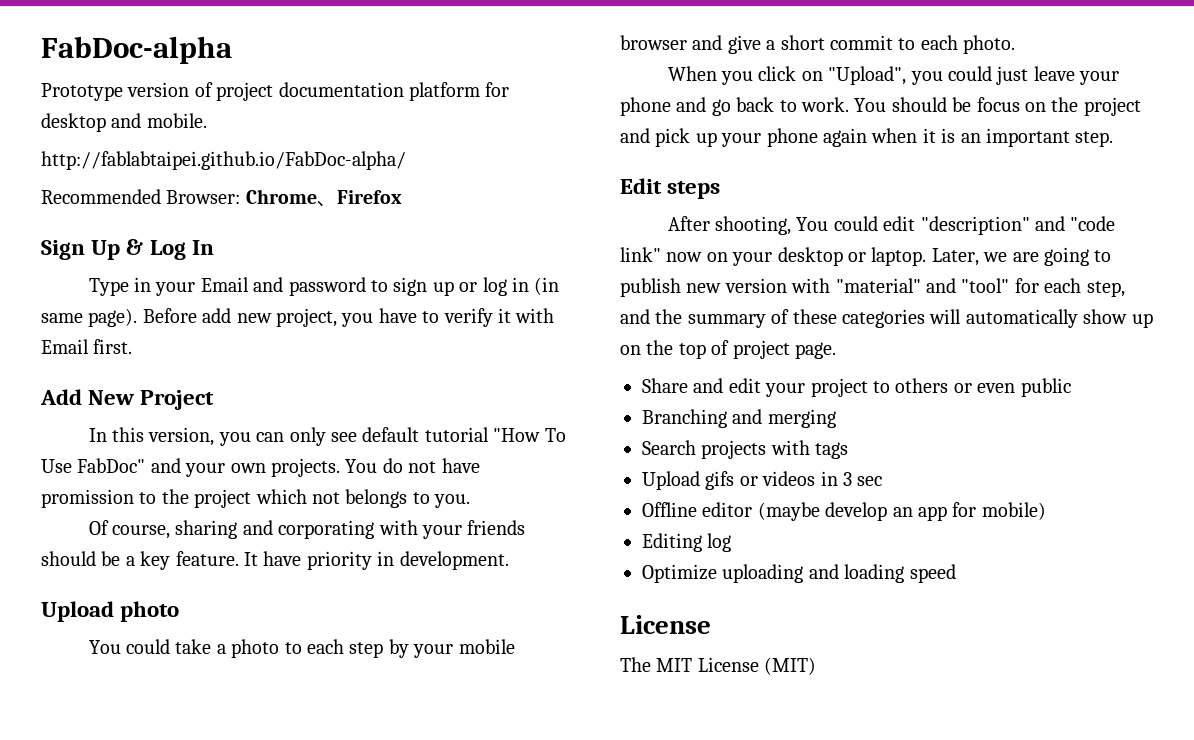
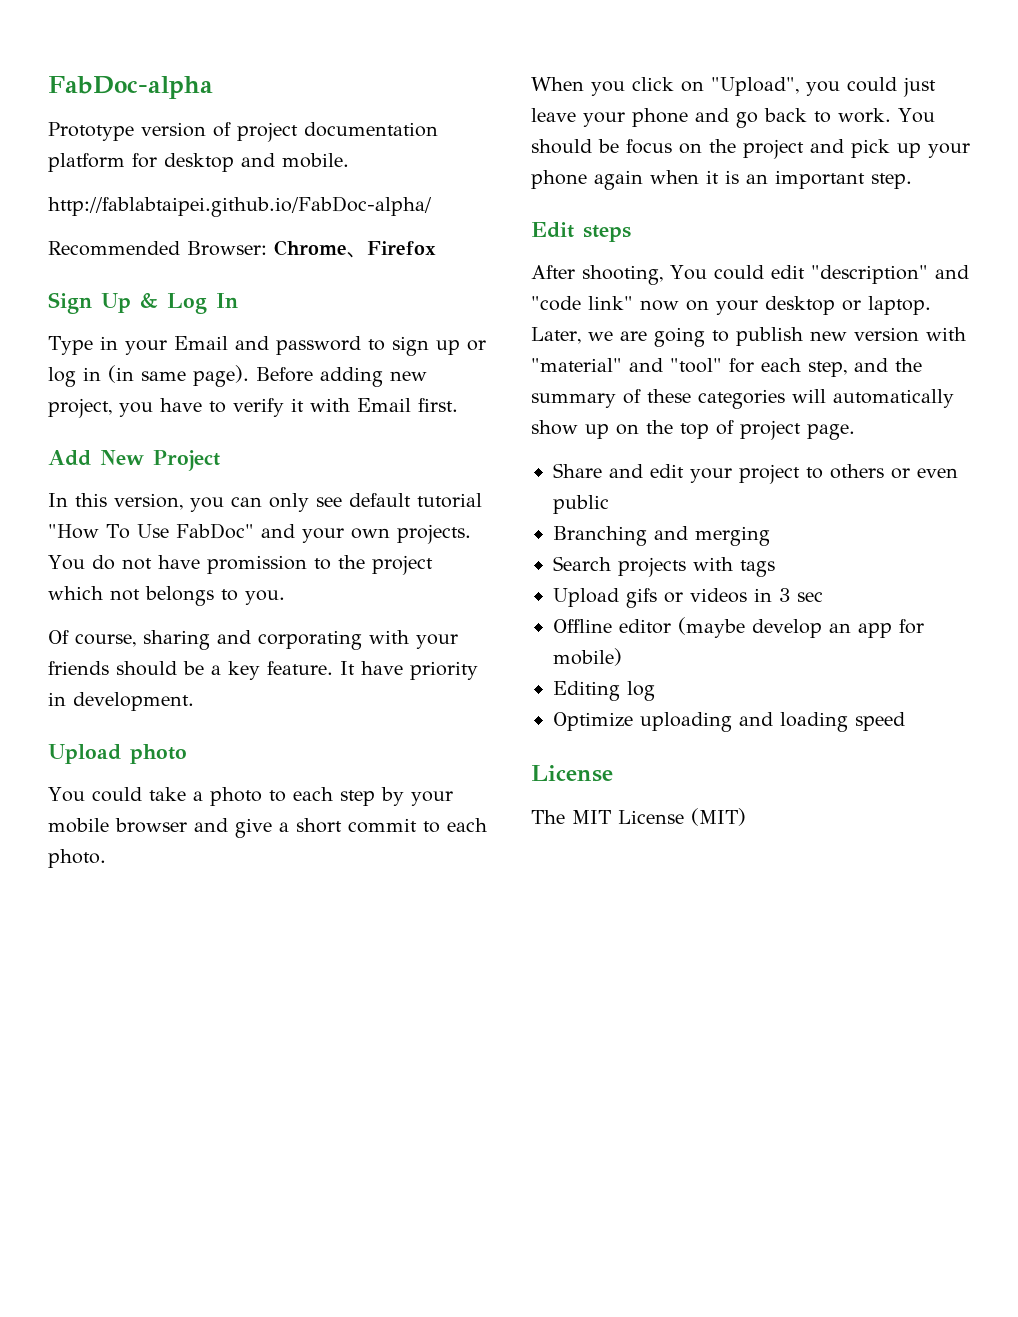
[202,308,232,323] add -> [320,367,383,387] adding

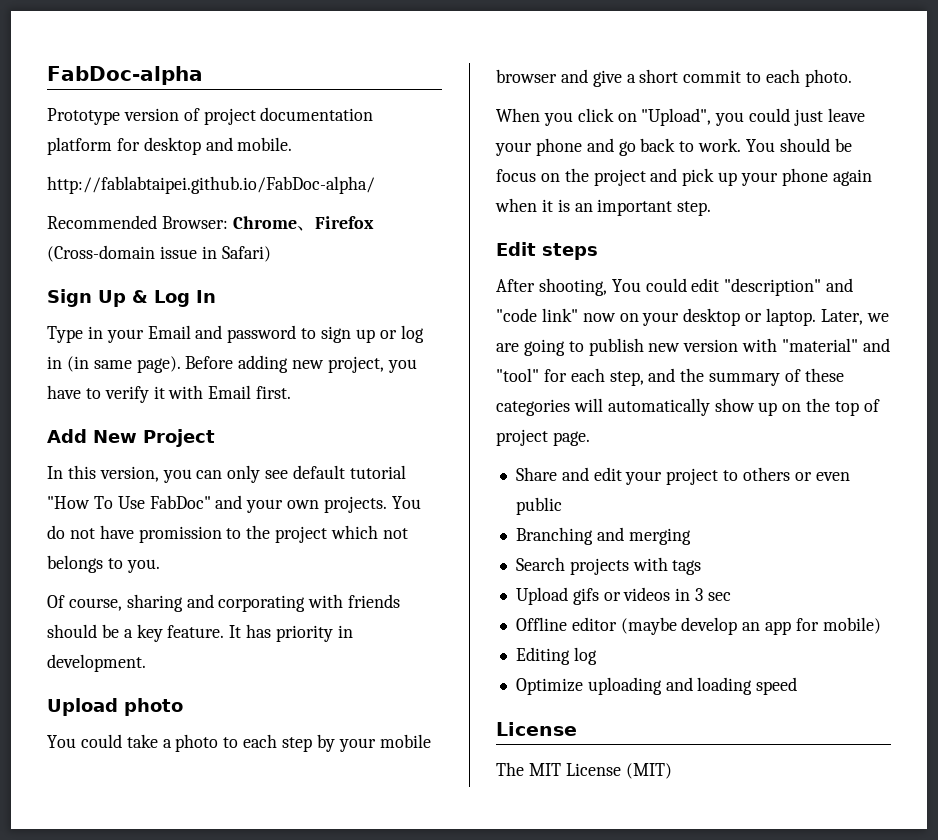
(436, 248) none -> [47,245,271,262] (Cross-domain issue in Safari)
[416,634,458,649] your -> (344, 601) none
[361,661,403,675] have -> [246,624,272,638] has

